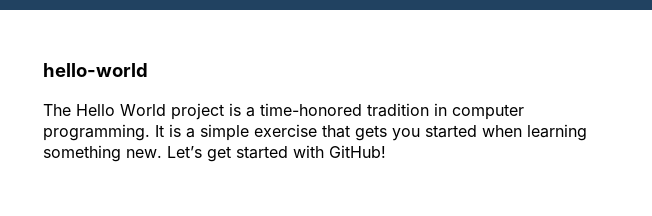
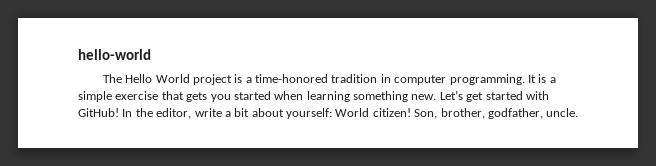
(386, 151) none -> [122,108,579,119] In the editor, write a bit about yourself: World citizen! Son, brother, godfather, uncle.

